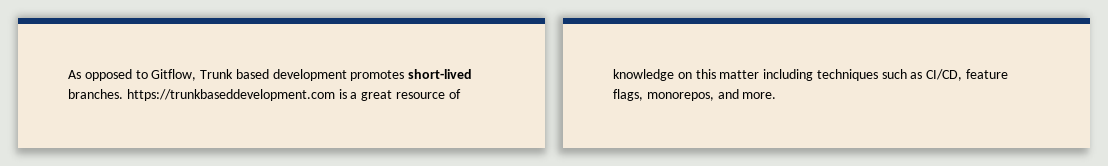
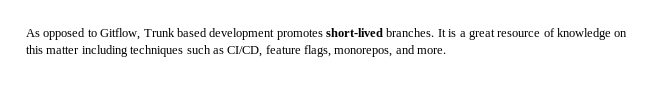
[126,89,335,101] https://trunkbaseddevelopment.com -> [437,29,446,37] It

